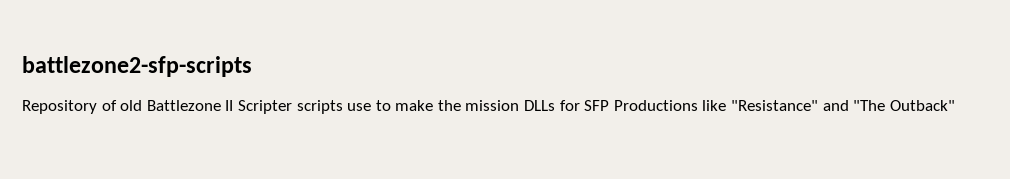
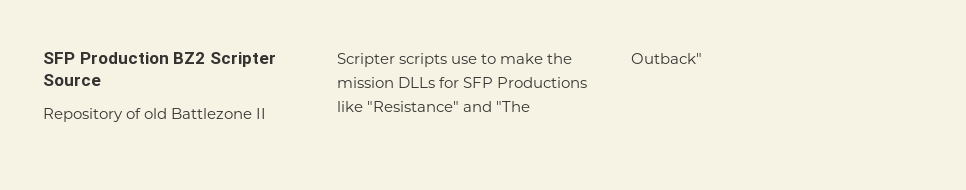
[22,56,252,77] battlezone2-sfp-scripts -> [43,52,276,67] [43,74,101,86] SFP Production BZ2 Scripter Source

